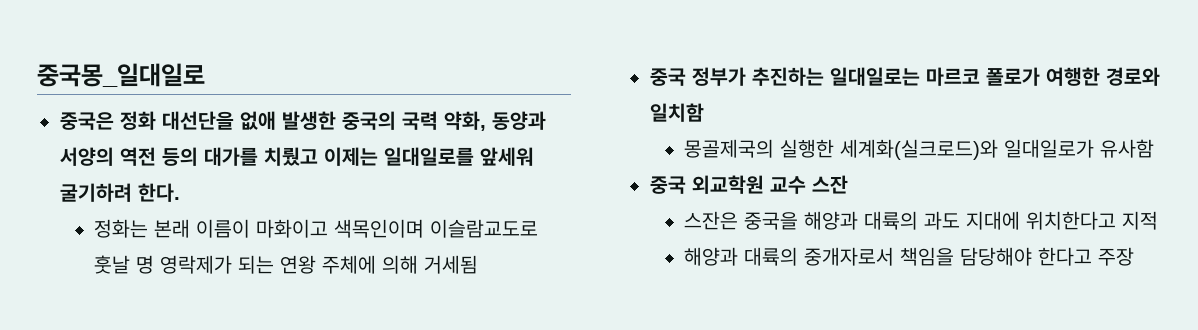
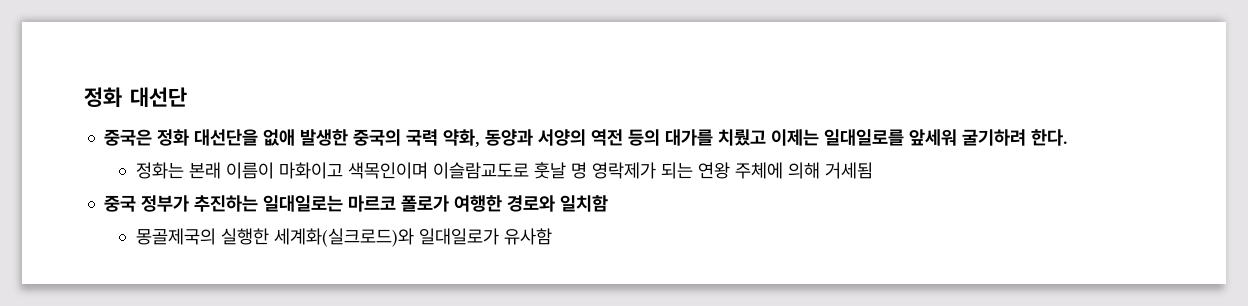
[37,63,205,87] 중국몽_일대일로 -> [84,87,187,107] 정화 대선단
[649,175,848,194] [683,211,1158,230] [683,247,1134,266] // 중국 외교학원 교수 스잔 // 스잔은 중국을 해양과 대륙의 과도 지대에 위치한다고 지적 // 해양과 대륙의 중개자로서 책임을 담당해야 한다고 주장 -> (552, 236) none

